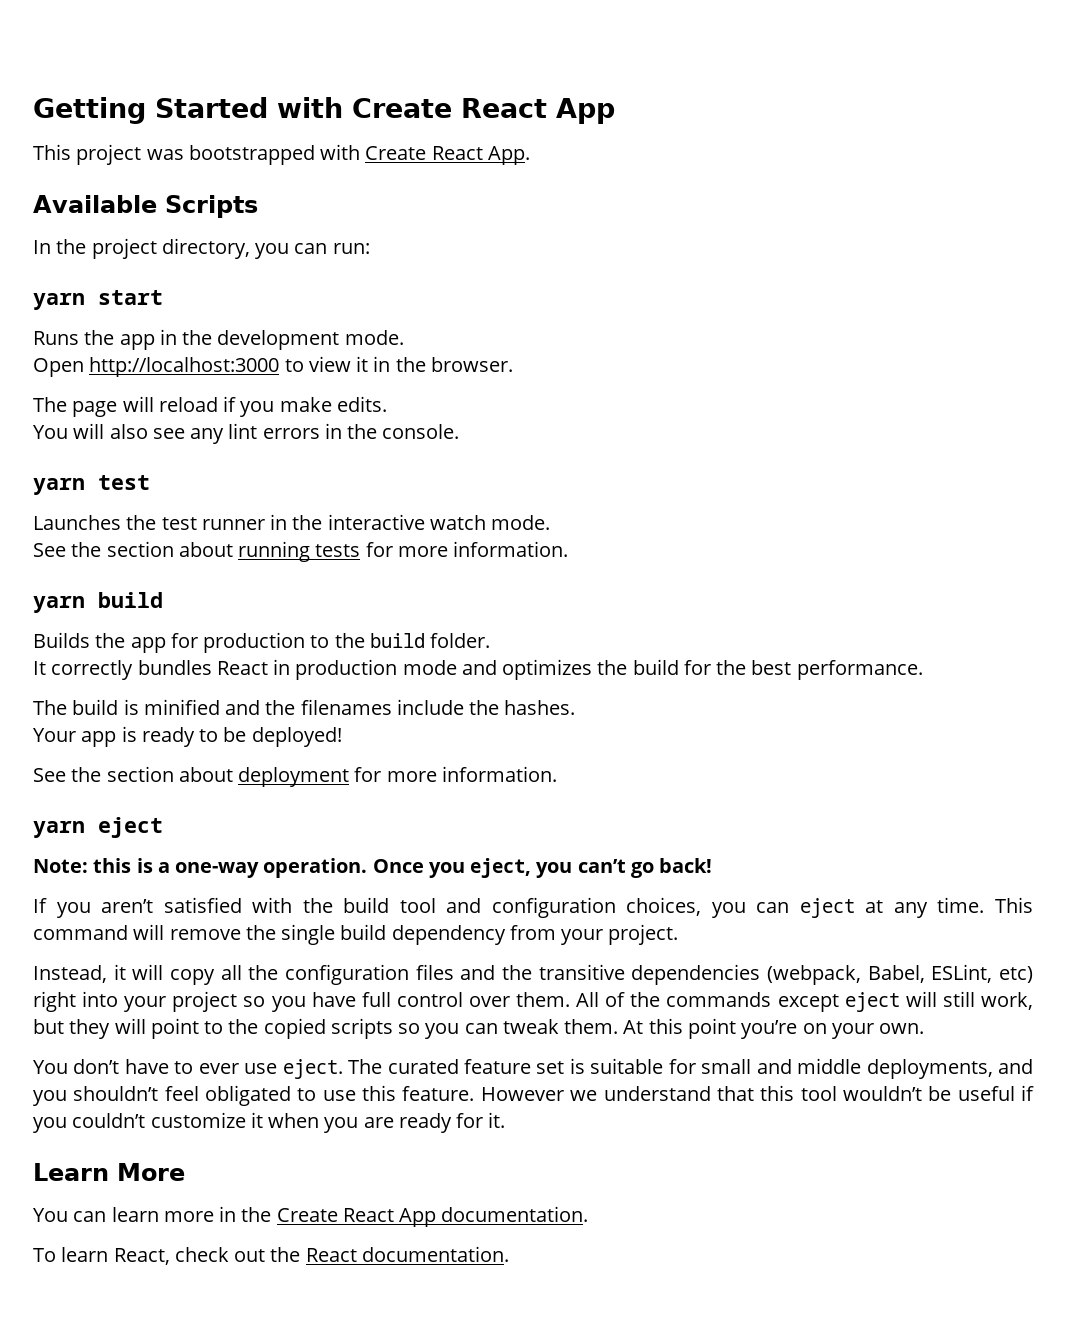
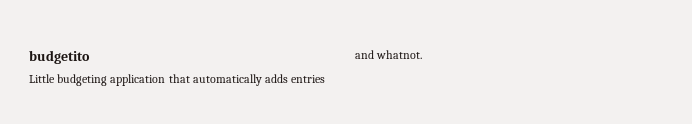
[33,97,615,124] [33,144,530,165] [33,195,258,218] [33,238,370,259] [33,290,163,310] [33,329,404,350] [33,356,513,377] [33,396,387,417] [33,423,460,444] [33,475,150,495] [33,514,551,530] [33,541,569,562] [33,592,163,613] [33,632,491,653] [33,659,923,680] [33,699,576,715] [33,726,342,747] [33,766,557,787] [33,817,163,838] [33,858,713,878] [33,897,1033,918] [33,924,679,945] [33,964,1033,985] [33,991,1033,1012] [33,1018,925,1039] [33,1058,1033,1079] [33,1085,1035,1106] [33,1112,506,1133] [33,1163,185,1181] [33,1206,589,1227] [33,1246,509,1265] Getting Started with Create React App // This project was bootstrapped with Create React App. // Available Scripts // In the project directory, you can run: // yarn start // Runs the app in the development mode. // Open http://localhost:3000 to view it in the browser. // The page will reload if you make edits. // You will also see any lint errors in the console. // yarn test // Launches the test runner in the interactive watch mode. // See the section about running tests for more information. // yarn build // Builds the app for production to the build folder. // It correctly bundles React in production mode and optimizes the build for the best performance. // The build is minified and the filenames include the hashes. // Your app is ready to be deployed! // See the section about deployment for more information. // yarn eject // Note: this is a one-way operation. Once you eject, you can’t go back! // If you aren’t satisfied with the build tool and configuration choices, you can eject at any time. This command will remove the single build dependency from your project. // Instead, it will copy all the configuration files and the transitive dependencies (webpack, Babel, ESLint, etc) right into your project so you have full control over them. All of the commands except eject will still work, but they will point to the copied scripts so you can tweak them. At this point you’re on your own. // You don’t have to ever use eject. The curated feature set is suitable for small and middle deployments, and you shouldn’t feel obligated to use this feature. However we understand that this tool wouldn’t be useful if you couldn’t customize it when you are ready for it. // Learn More // You can learn more in the Create React App documentation. // To learn React, check out the React documentation. -> [29,50,90,64] [29,74,326,86] [355,50,423,59] budgetito // Little budgeting application that automatically adds entries and whatnot.

